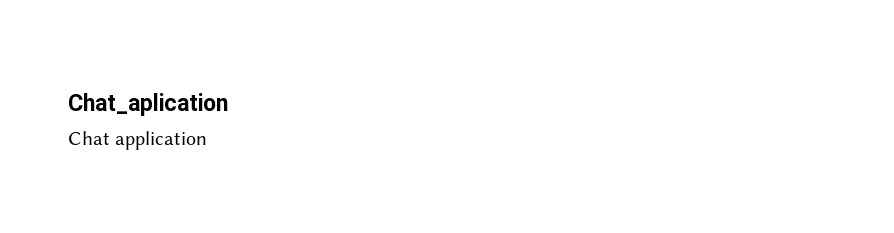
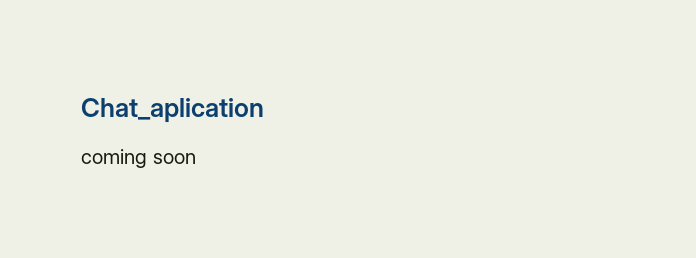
[68,131,208,150] Chat application -> [81,149,196,168] coming soon

